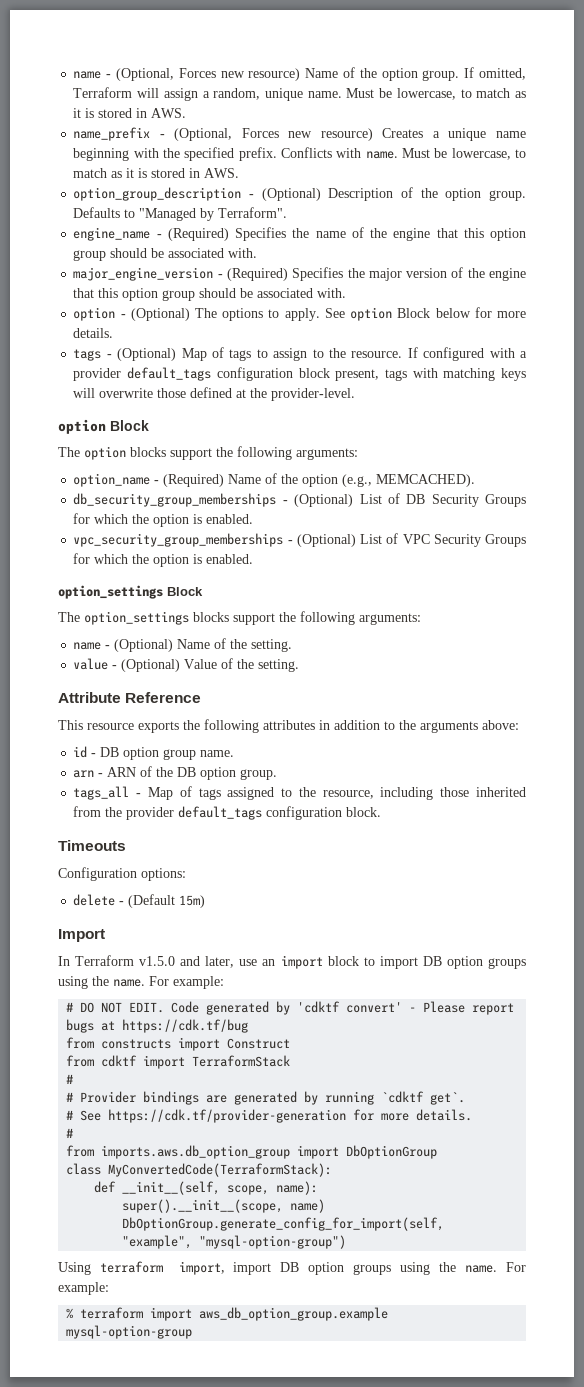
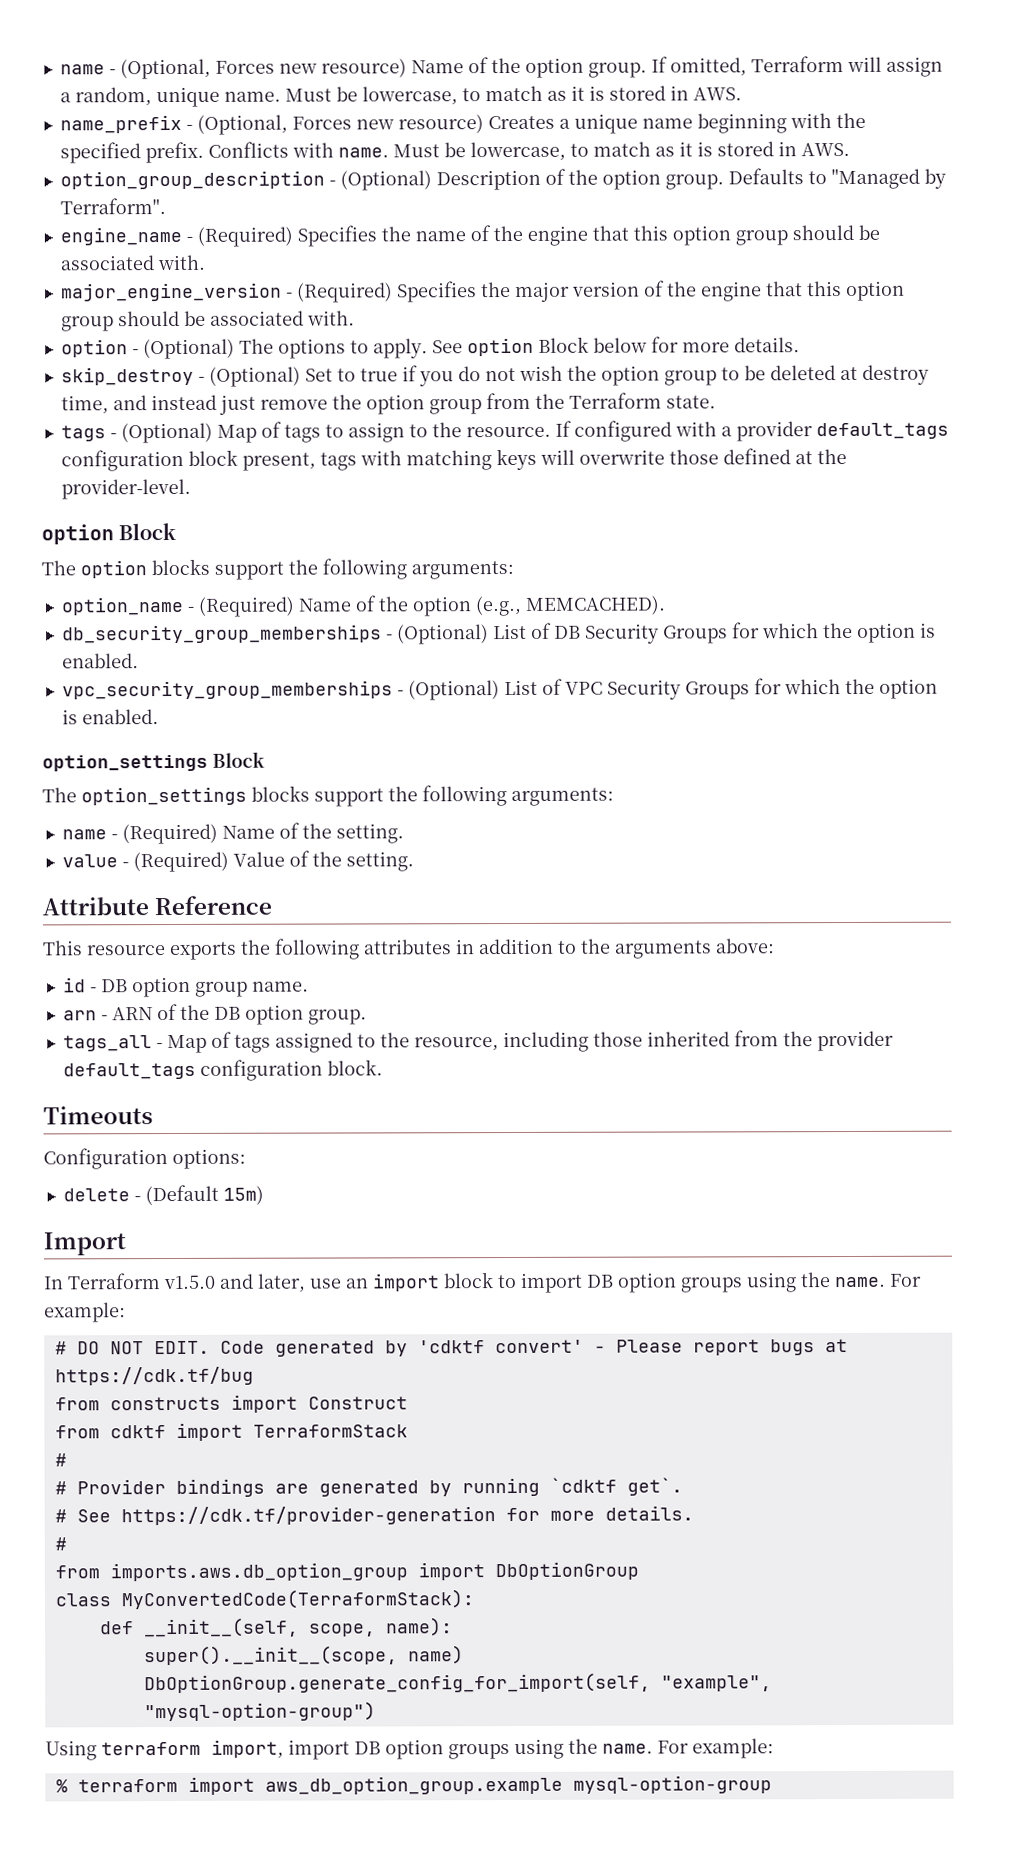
(114, 333) none -> [60,364,929,387] [60,392,716,415] // skip_destroy - (Optional) Set to true if you do not wish the option group to be deleted at destroy time, and instead just remove the option group from the Terraform state.
[114,639,174,652] (Optional) -> [121,823,218,845] (Required)
[121,659,181,672] (Optional) -> [132,851,229,873] (Required)

